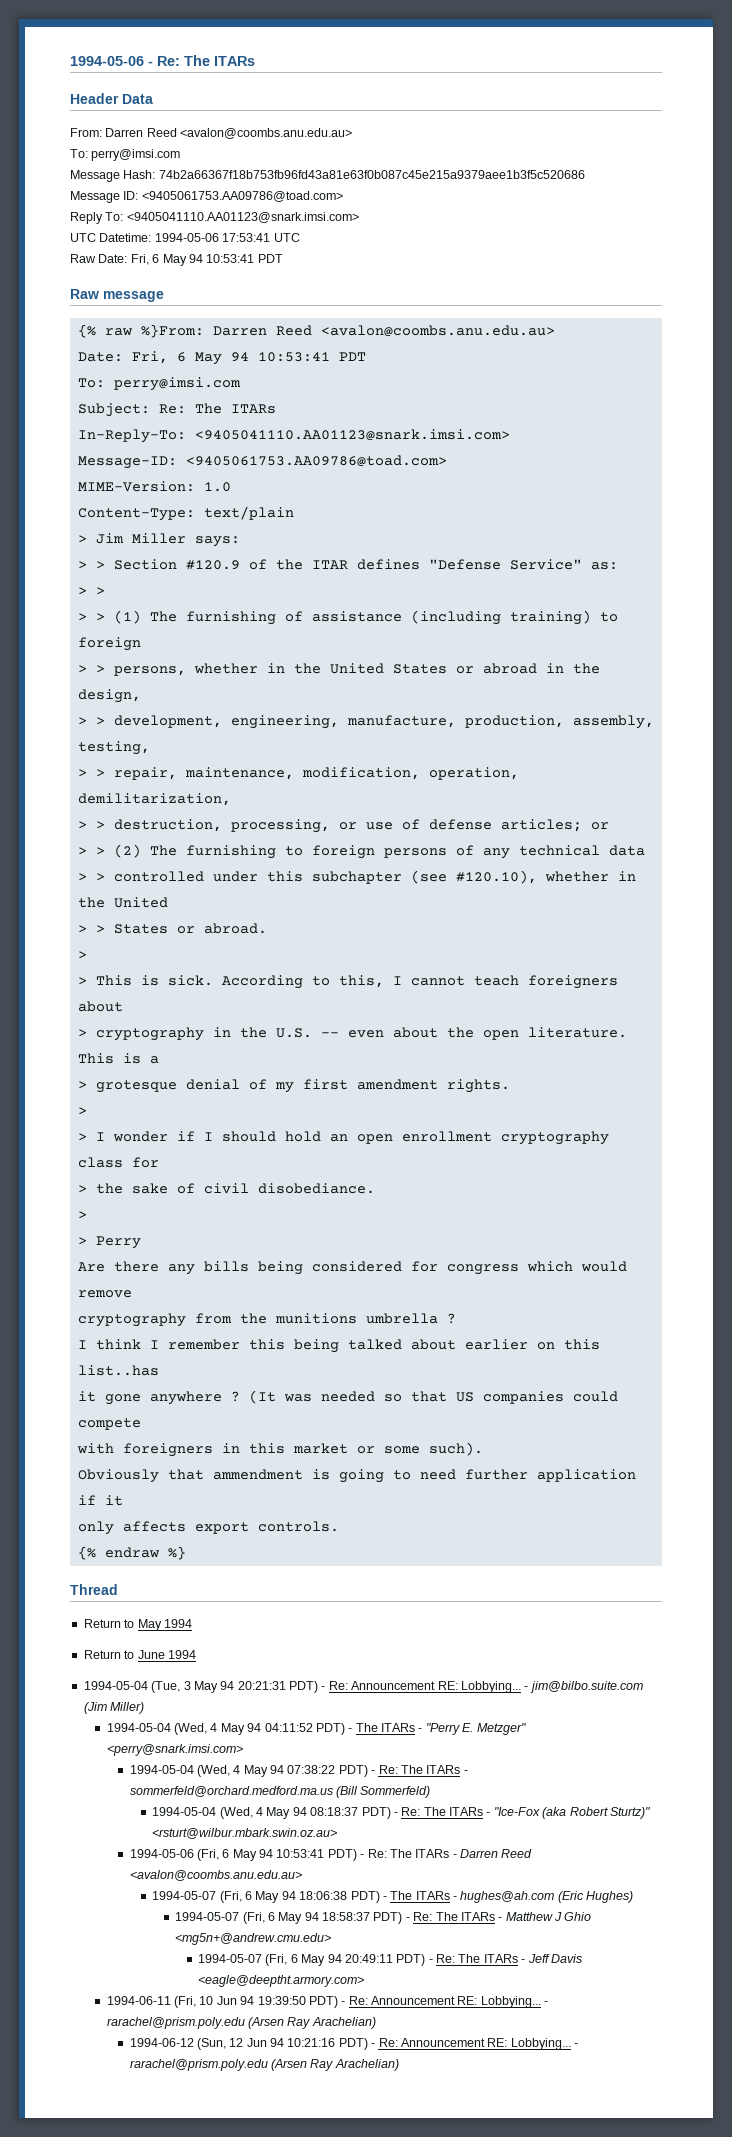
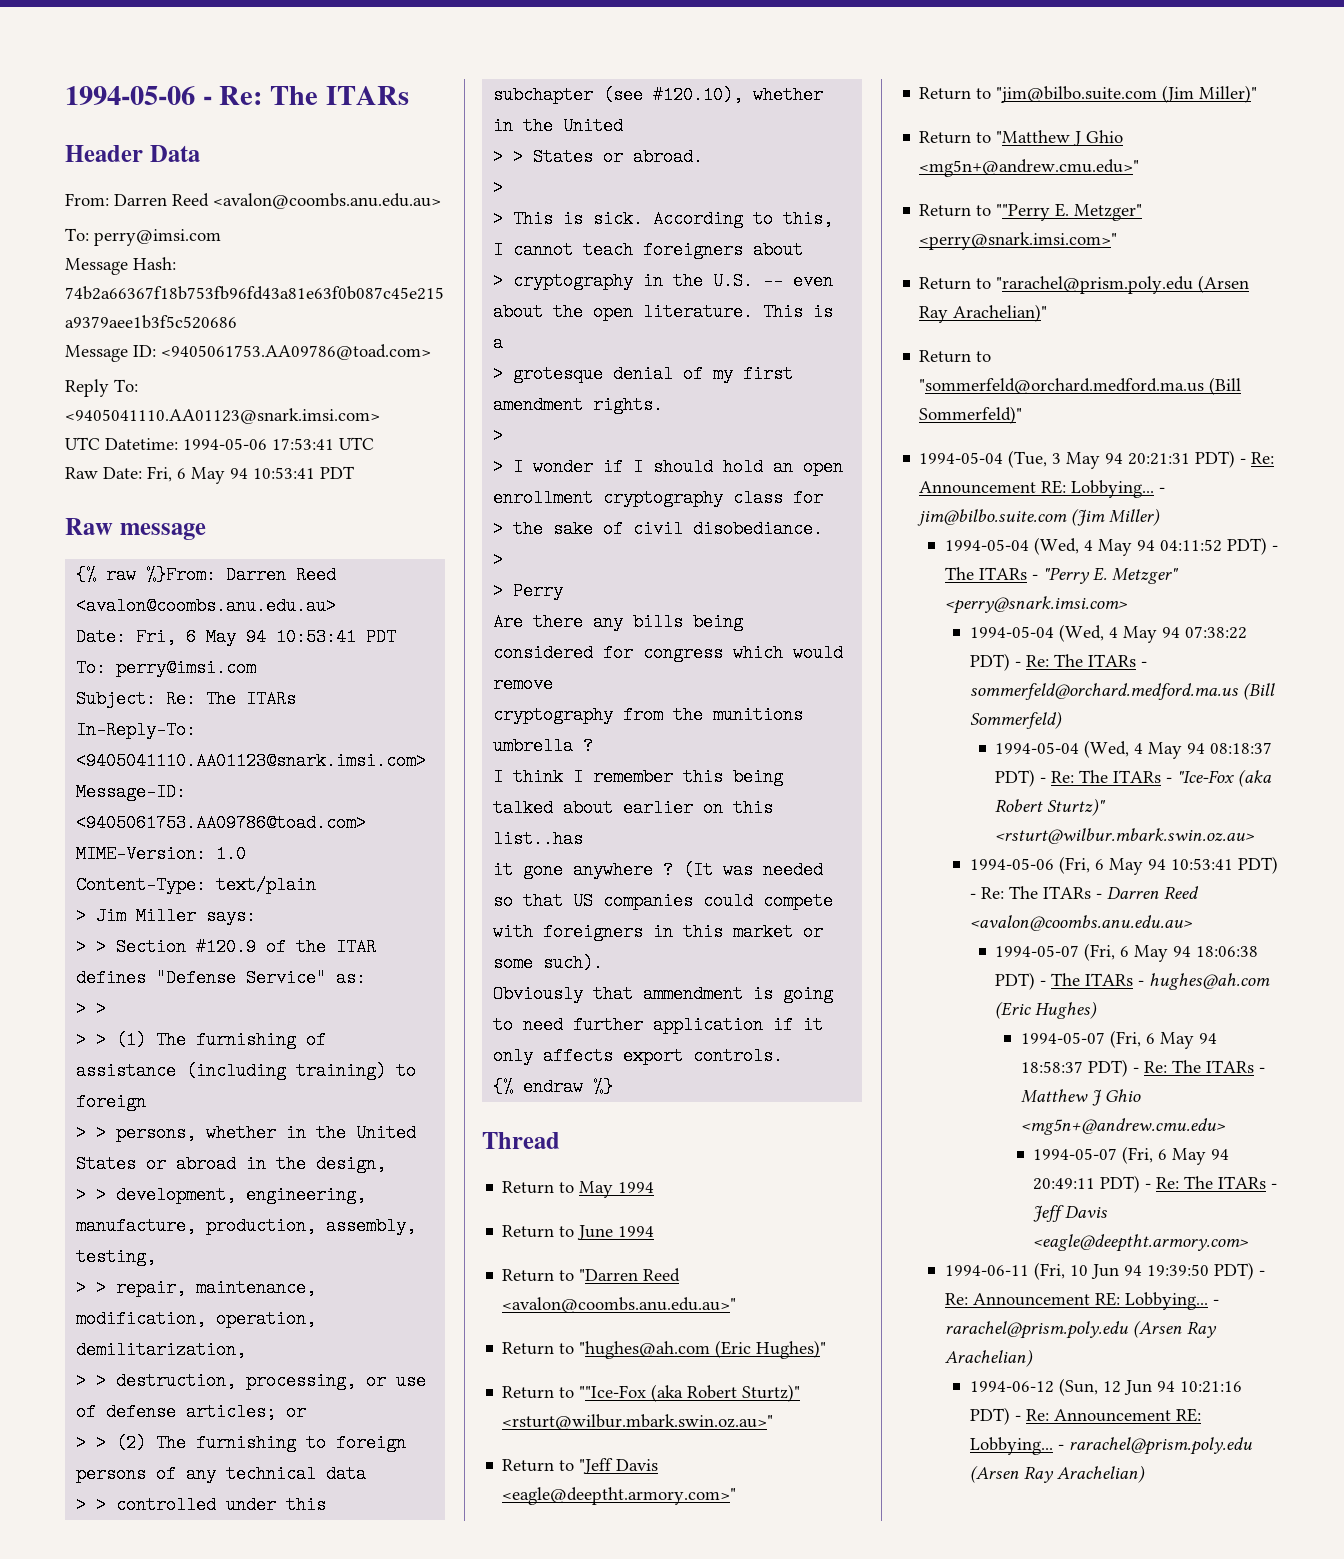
(196, 1654) none -> [502,1268,681,1282] [502,1297,737,1313] [502,1340,827,1359] [502,1384,801,1402] [502,1414,774,1430] [502,1458,659,1474] [502,1487,737,1505] [919,85,1258,103] [919,130,1124,146] [919,159,1140,177] [919,203,1143,221] [919,232,1118,250] [919,275,1250,294] [919,304,1048,323] [919,350,992,363] [919,377,1242,395] [919,406,1023,424] // Return to "Darren Reed <avalon@coombs.anu.edu.au>" // Return to "hughes@ah.com (Eric Hughes)" // Return to ""Ice-Fox (aka Robert Sturtz)" <rsturt@wilbur.mbark.swin.oz.au>" // Return to "Jeff Davis <eagle@deeptht.armory.com>" // Return to "jim@bilbo.suite.com (Jim Miller)" // Return to "Matthew J Ghio <mg5n+@andrew.cmu.edu>" // Return to ""Perry E. Metzger" <perry@snark.imsi.com>" // Return to "rarachel@prism.poly.edu (Arsen Ray Arachelian)" // Return to "sommerfeld@orchard.medford.ma.us (Bill Sommerfeld)"

